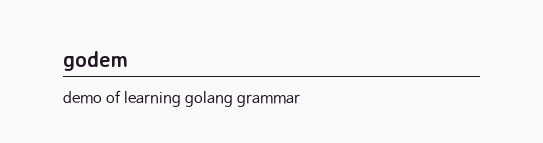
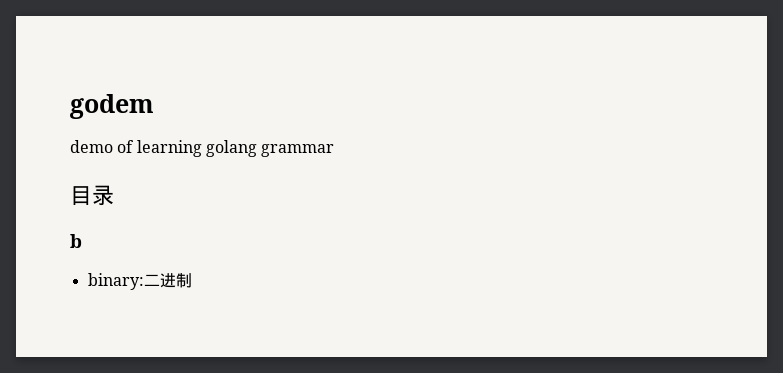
(300, 100) none -> [70,185,114,206] [70,234,82,248] [87,273,192,290] // 目录 // b // binary:二进制

